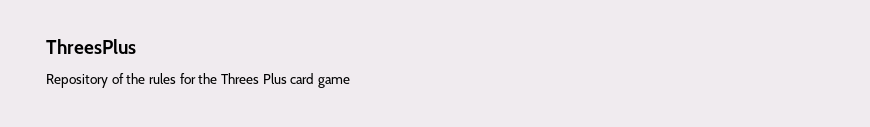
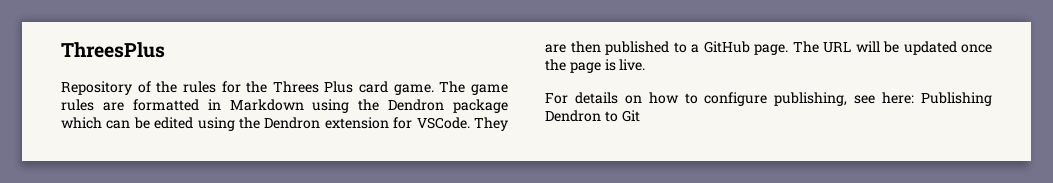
[317,77,350,88] game -> [393,81,508,95] [61,99,508,113] [61,117,508,131] [545,41,992,55] [545,59,646,73] [545,92,992,106] [545,110,640,122] game. The game rules are formatted in Markdown using the Dendron package which can be edited using the Dendron extension for VSCode. They are then published to a GitHub page. The URL will be updated once the page is live. // For details on how to configure publishing, see here: Publishing Dendron to Git

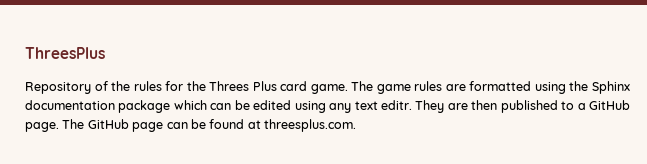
[207,99,445,113] in Markdown using the Dendron -> [534,81,630,94] [25,100,115,110] using the Sphinx documentation
[239,117,470,129] the Dendron extension for VSCode. -> [329,100,412,113] any text editr.
[823,41,992,55] [545,59,646,73] [545,92,992,106] [545,110,640,122] URL will be updated once the page is live. // For details on how to configure publishing, see here: Publishing Dendron to Git -> [87,119,356,132] GitHub page can be found at threesplus.com.

